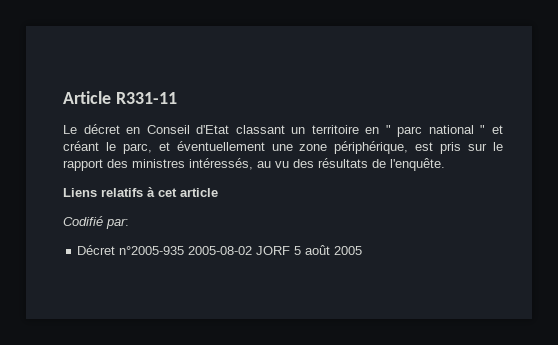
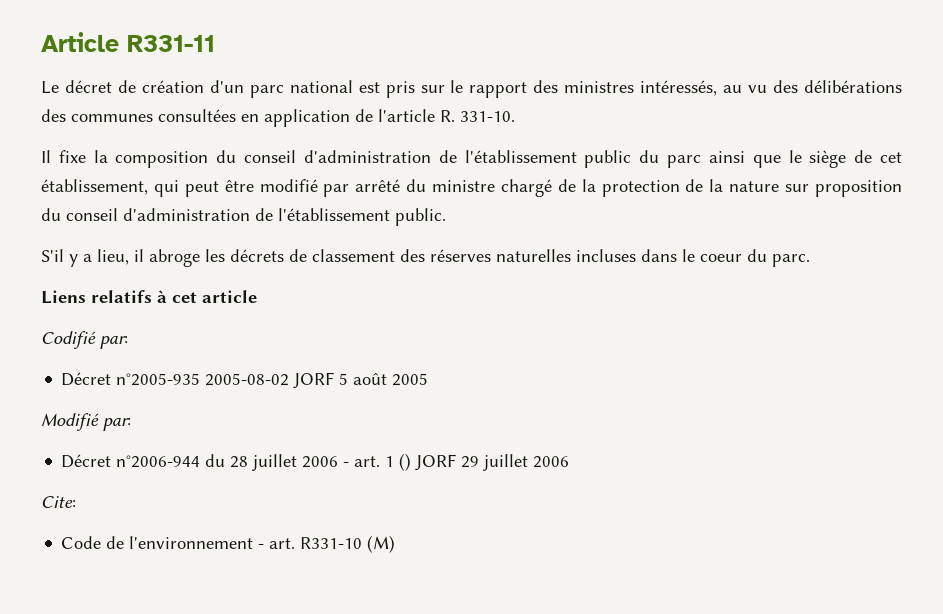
[126,125,504,137] [63,141,409,154] en Conseil d'Etat classant un territoire en " parc national " et créant le parc, et éventuellement une zone périphérique, -> [117,80,353,98] de création d'un parc national
[318,158,445,171] résultats de l'enquête. -> [804,80,903,93] [41,109,515,127] [41,150,903,168] [41,179,902,197] [41,208,446,226] [41,249,810,267] délibérations des communes consultées en application de l'article R. 331-10. // Il fixe la composition du conseil d'administration de l'établissement public du parc ainsi que le siège de cet établissement, qui peut être modifié par arrêté du ministre chargé de la protection de la nature sur proposition du conseil d'administration de l'établissement public. // S'il y a lieu, il abroge les décrets de classement des réserves naturelles incluses dans le coeur du parc.
(363, 250) none -> [41,413,131,431] [61,453,570,471] [41,496,76,508] [61,535,396,553] // Modifié par: // Décret n°2006-944 du 28 juillet 2006 - art. 1 () JORF 29 juillet 2006 // Cite: // Code de l'environnement - art. R331-10 (M)

